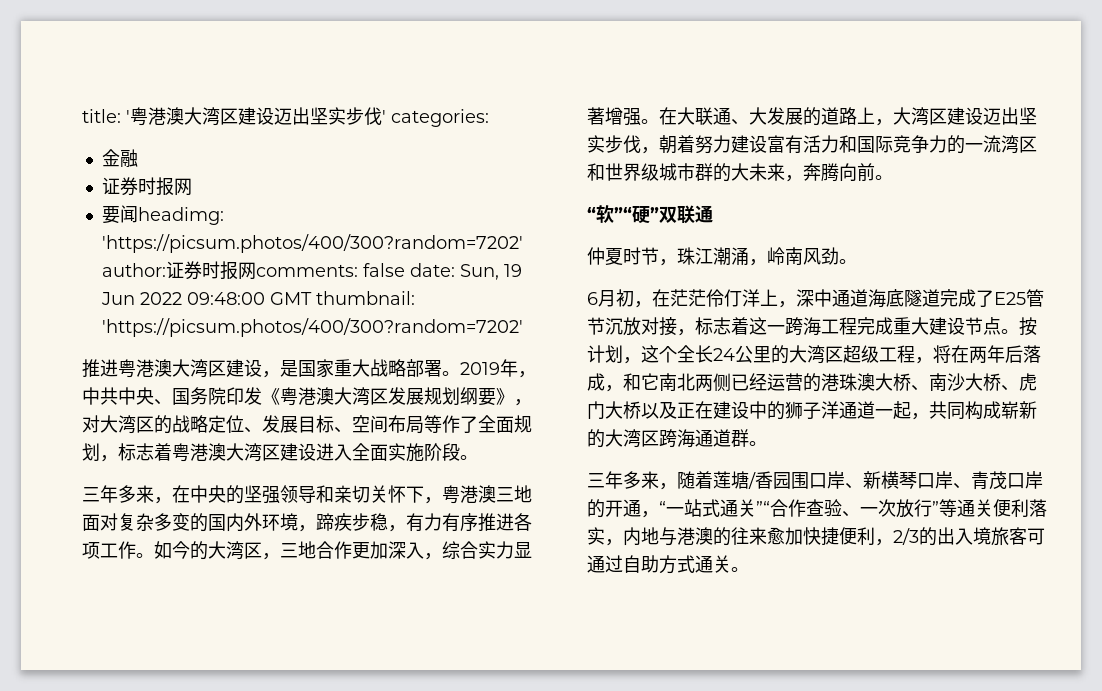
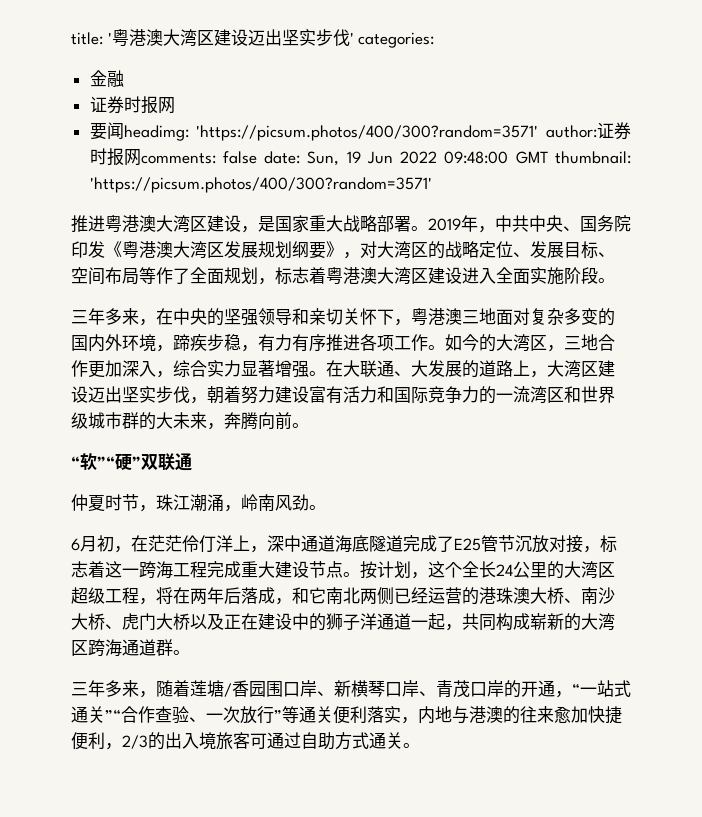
[101,234,523,253] 'https://picsum.photos/400/300?random=7202' -> [196,125,539,141] 'https://picsum.photos/400/300?random=3571'
[101,318,523,337] 'https://picsum.photos/400/300?random=7202' -> [89,177,432,193] 'https://picsum.photos/400/300?random=3571'

